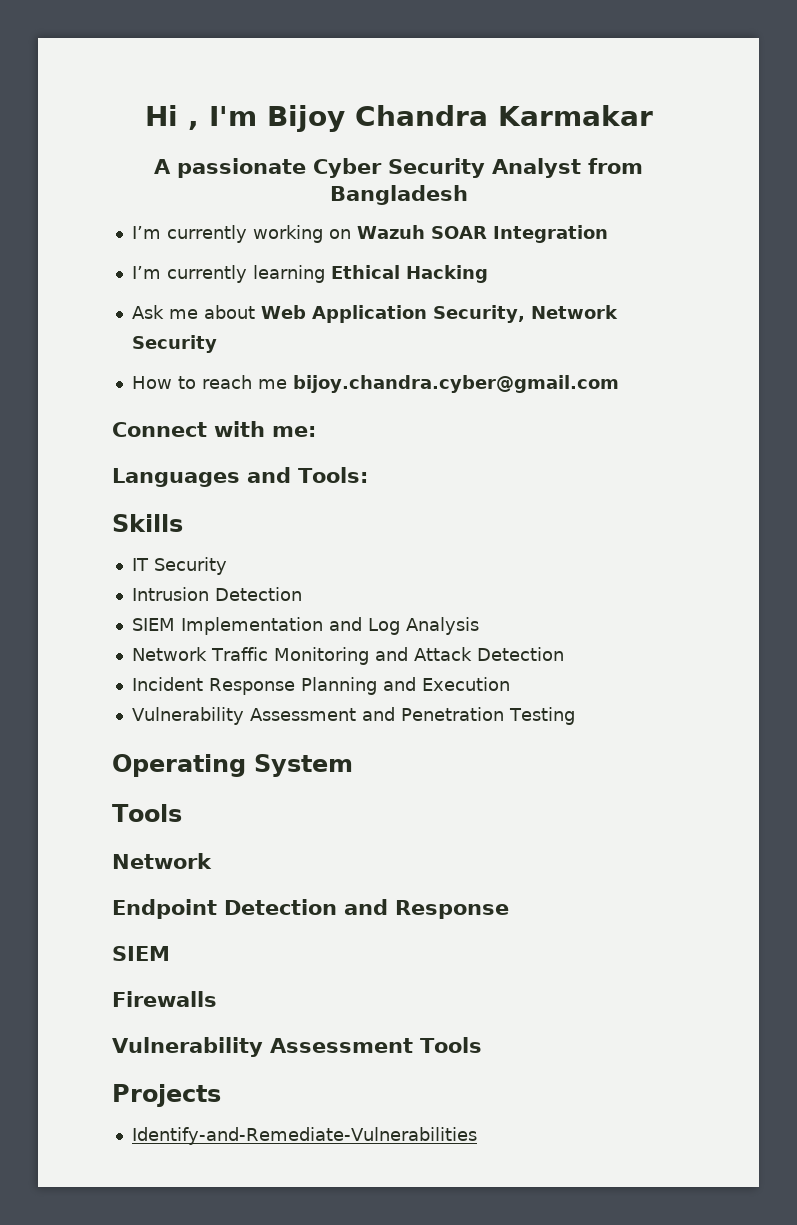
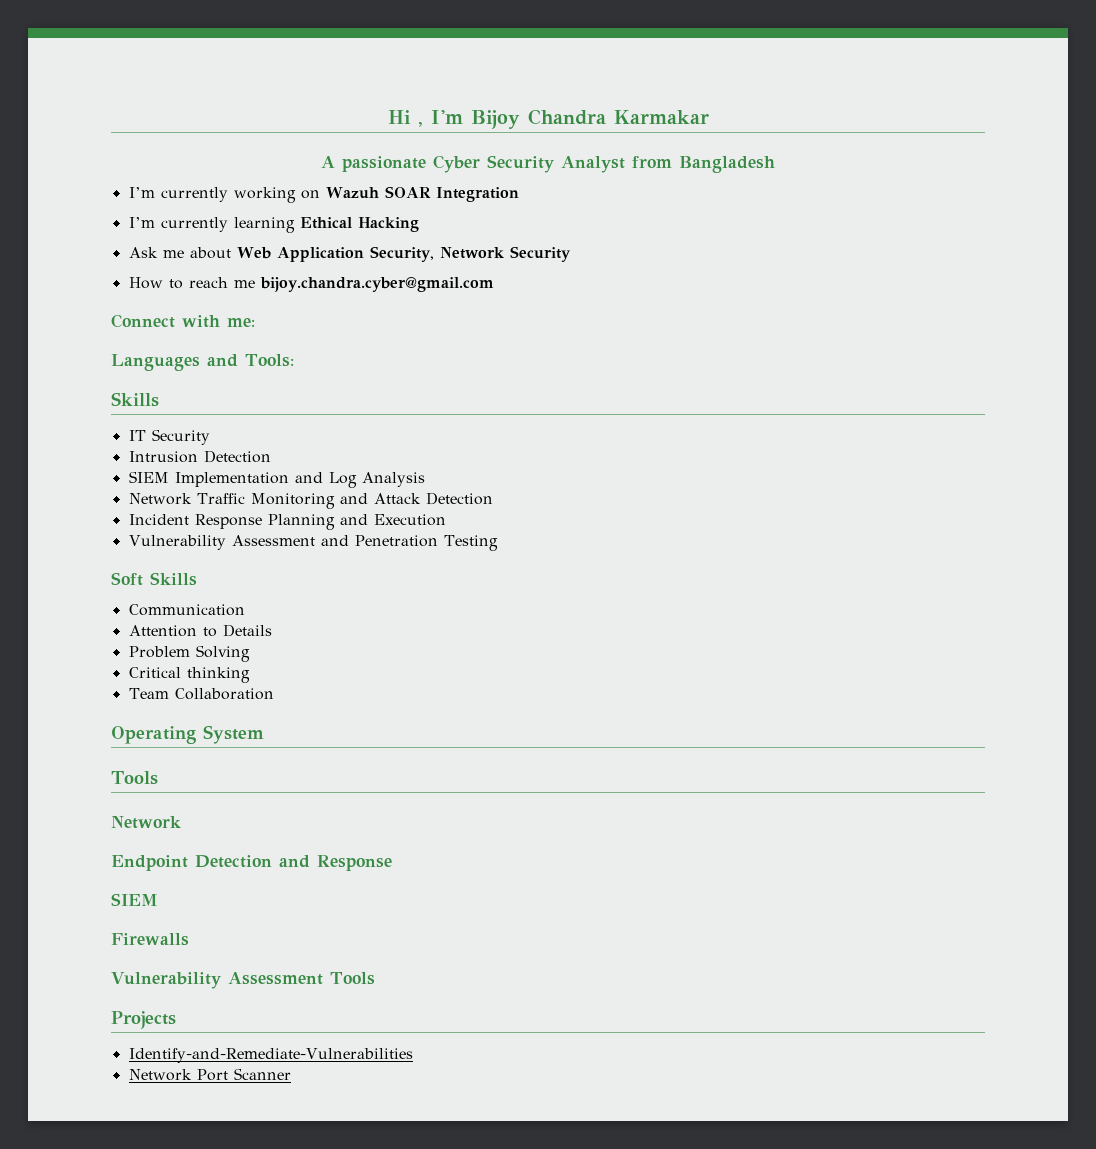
(575, 716) none -> [111,572,197,586] [128,604,245,616] [128,624,272,637] [128,645,250,662] [128,667,250,683] [128,688,274,700] // Soft Skills // Communication // Attention to Details // Problem Solving // Critical thinking // Team Collaboration
(477, 1136) none -> [128,1068,291,1081] // Network Port Scanner

